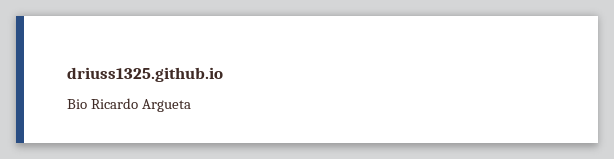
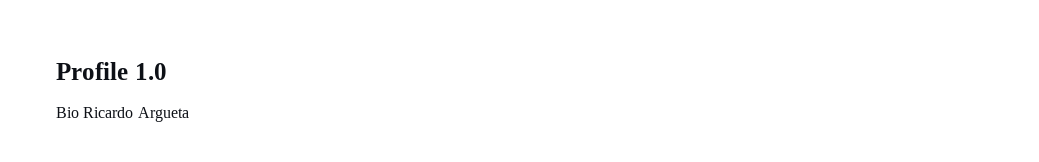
[67,67,223,82] driuss1325.github.io -> [56,62,167,80] Profile 1.0

